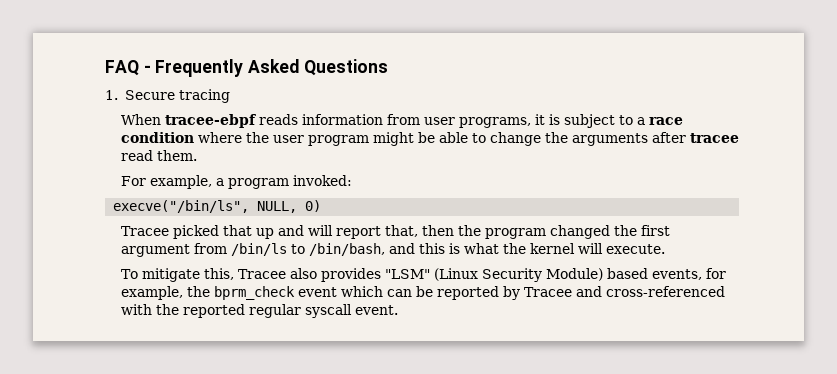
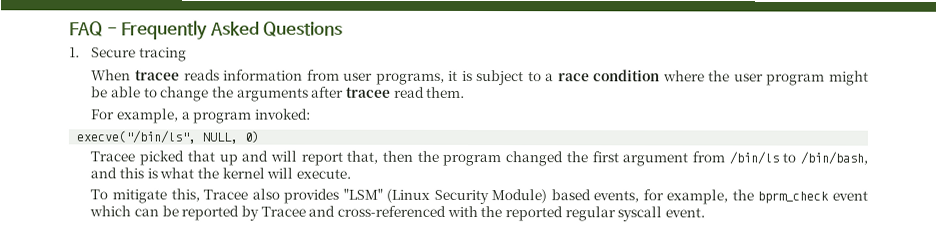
[164,114,256,128] tracee-ebpf -> [134,69,180,81] tracee

